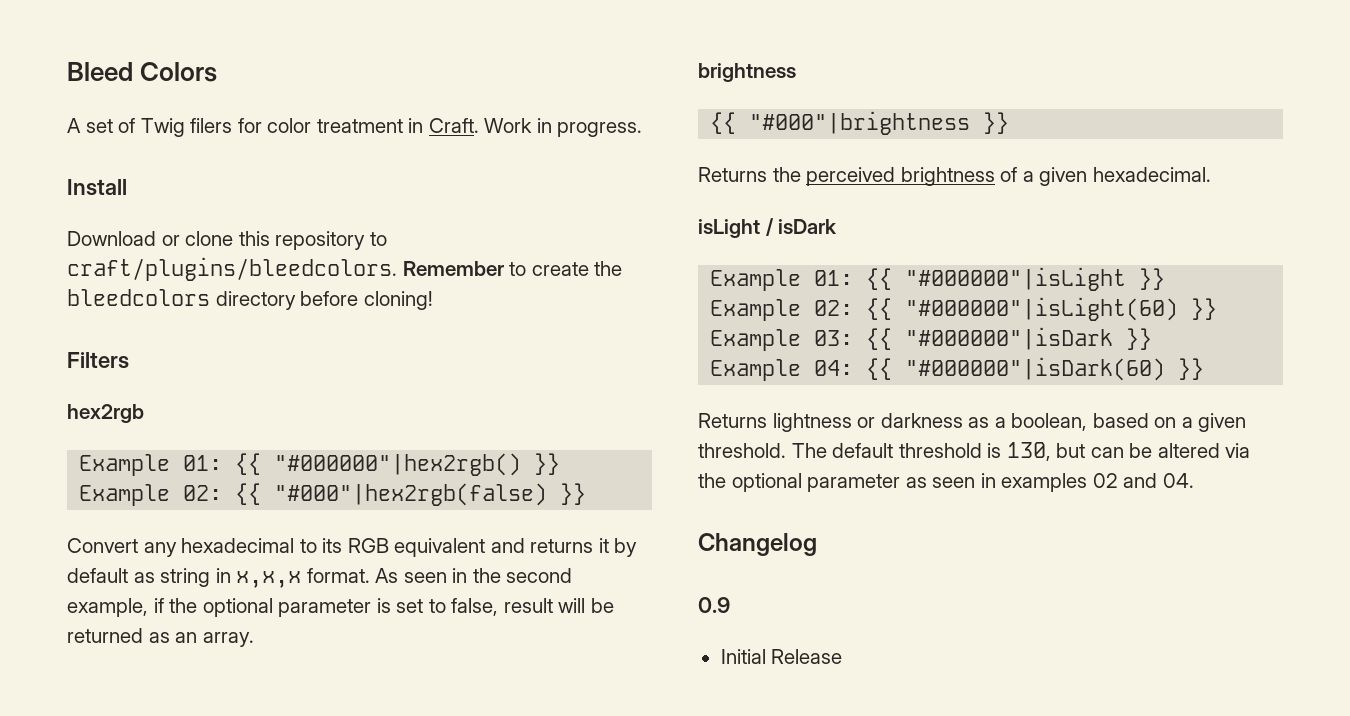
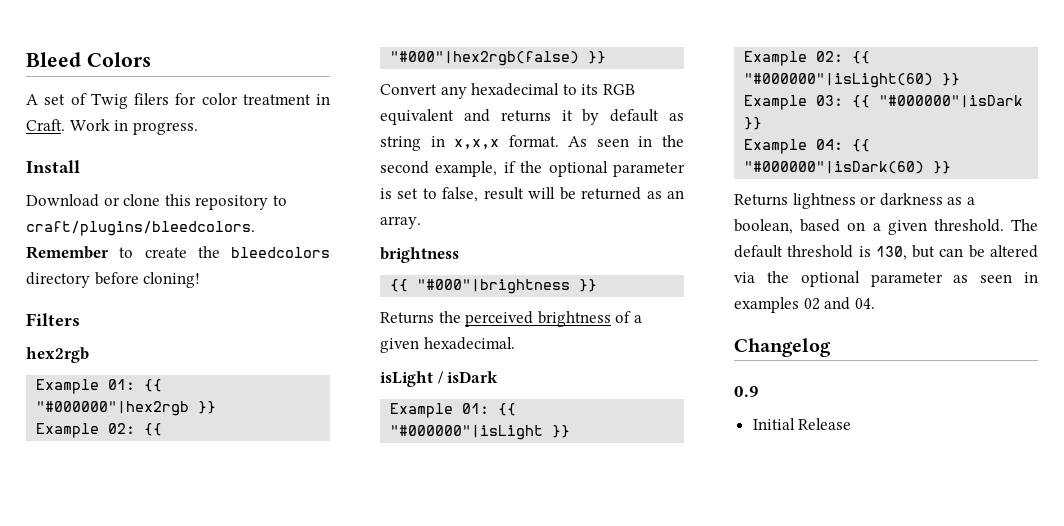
[274,453,522,476] "#000000"|hex2rgb() -> [36,401,190,416] "#000000"|hex2rgb

